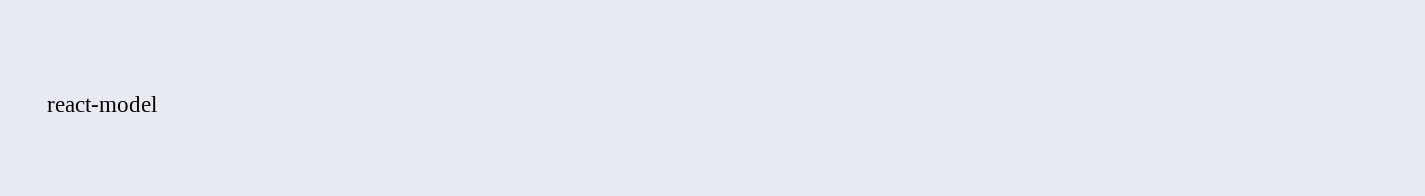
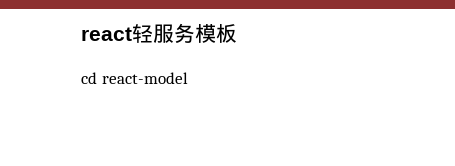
(47, 104) none -> [81,23,237,43] [81,72,97,84] react轻服务模板 // cd

